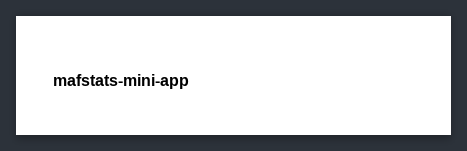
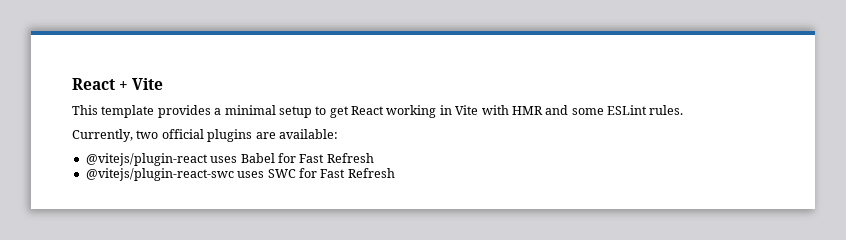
[53,74,189,89] mafstats-mini-app -> [72,78,164,90] [72,105,684,118] [72,129,338,142] [85,153,374,166] [85,168,395,181] React + Vite // This template provides a minimal setup to get React working in Vite with HMR and some ESLint rules. // Currently, two official plugins are available: // @vitejs/plugin-react uses Babel for Fast Refresh // @vitejs/plugin-react-swc uses SWC for Fast Refresh

